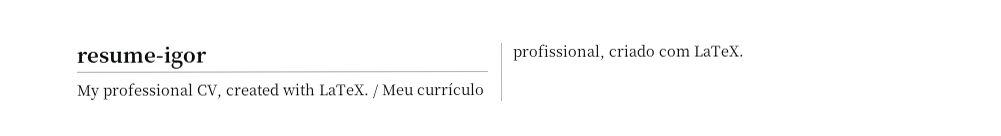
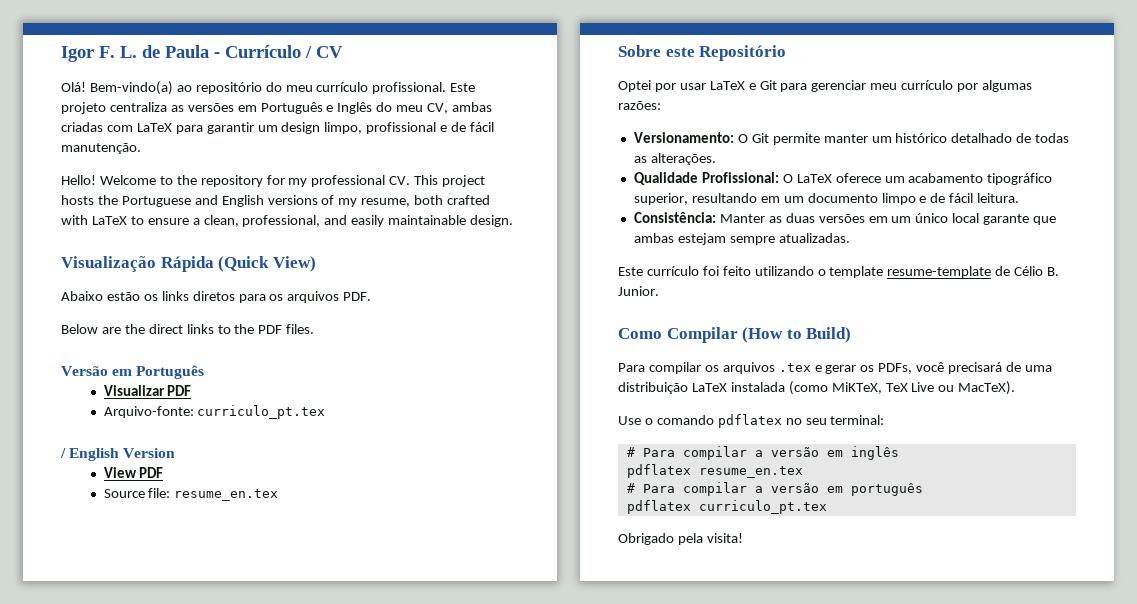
[76,46,208,69] [77,82,485,100] [512,43,744,61] resume-igor // My professional CV, created with LaTeX. / Meu currículo profissional, criado com LaTeX. -> [61,45,343,62] [61,81,476,95] [61,102,493,114] [61,122,495,134] [61,143,141,154] [61,175,486,187] [61,195,491,207] [61,215,514,227] [61,256,316,272] [61,291,372,303] [61,324,315,334] [61,365,205,379] [103,385,192,396] [103,405,326,419] [60,448,176,461] [103,467,164,478] [103,488,279,501] [618,45,787,61] [618,80,1033,92] [618,101,661,110] [633,132,1070,145] [633,153,716,165] [633,172,1053,185] [633,193,1020,205] [633,212,1057,225] [633,233,850,245] [618,266,1060,278] [618,286,659,296] [618,327,852,343] [618,362,1052,374] [618,381,1016,395] [618,414,885,428] [626,446,899,460] [626,464,803,478] [626,482,923,496] [626,500,827,514] [618,533,743,545] Igor F. L. de Paula - Currículo / CV // Olá! Bem-vindo(a) ao repositório do meu currículo profissional. Este projeto centraliza as versões em Português e Inglês do meu CV, ambas criadas com LaTeX para garantir um design limpo, profissional e de fácil manutenção. // Hello! Welcome to the repository for my professional CV. This project hosts the Portuguese and English versions of my resume, both crafted with LaTeX to ensure a clean, professional, and easily maintainable design. // Visualização Rápida (Quick View) // Abaixo estão os links diretos para os arquivos PDF. // Below are the direct links to the PDF files. // Versão em Português // Visualizar PDF // Arquivo-fonte: curriculo_pt.tex // / English Version // View PDF // Source file: resume_en.tex // Sobre este Repositório // Optei por usar LaTeX e Git para gerenciar meu currículo por algumas razões: // Versionamento: O Git permite manter um histórico detalhado de todas as alterações. // Qualidade Profissional: O LaTeX oferece um acabamento tipográfico superior, resultando em um documento limpo e de fácil leitura. // Consistência: Manter as duas versões em um único local garante que ambas estejam sempre atualizadas. // Este currículo foi feito utilizando o template resume-template de Célio B. Junior. // Como Compilar (How to Build) // Para compilar os arquivos .tex e gerar os PDFs, você precisará de uma distribuição LaTeX instalada (como MiKTeX, TeX Live ou MacTeX). // Use o comando pdflatex no seu terminal: // # Para compilar a versão em inglês // pdflatex resume_en.tex // # Para compilar a versão em português // pdflatex curriculo_pt.tex // Obrigado pela visita!

